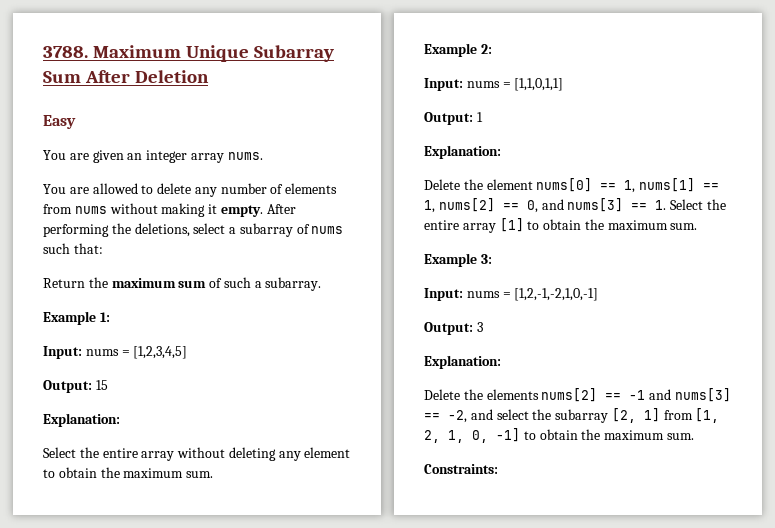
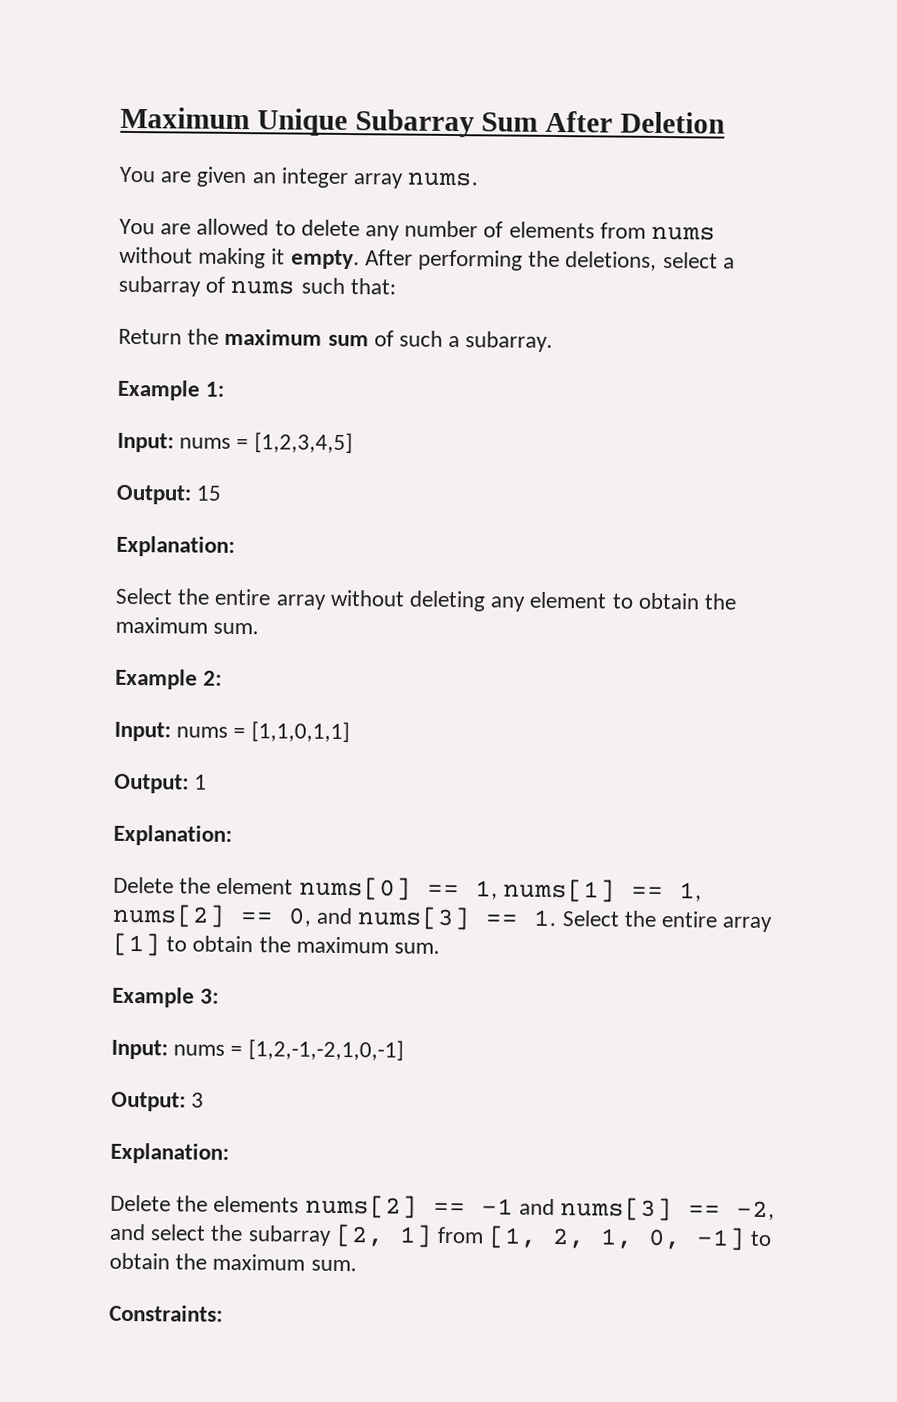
[43,46,88,58] 3788. -> (120, 118) none
[43,115,76,129] // Easy -> (726, 122) none

